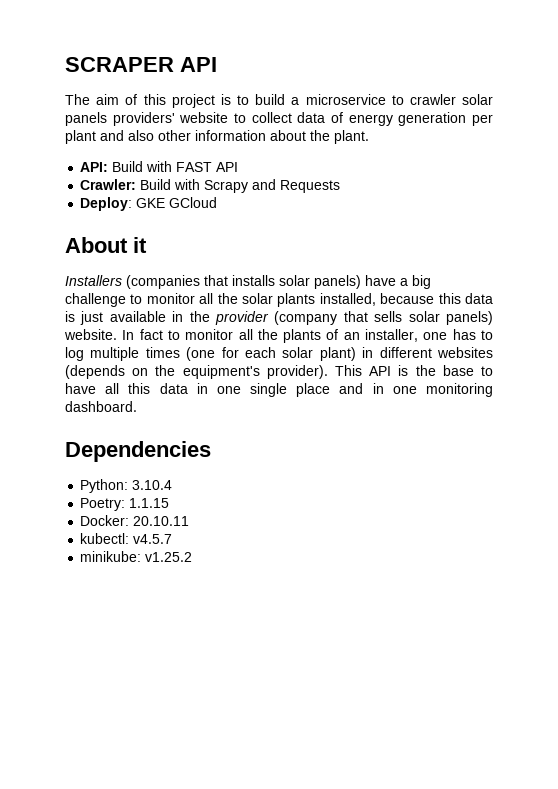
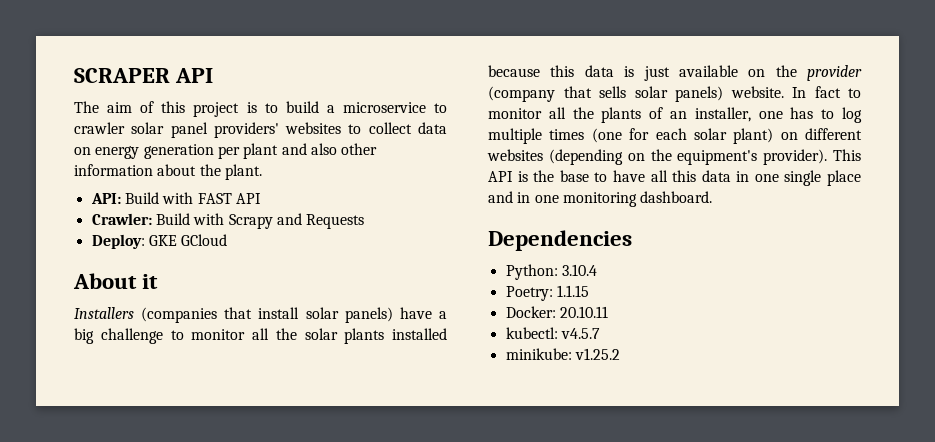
[65,112,229,126] panels providers' website -> [170,122,342,138] panel providers' websites
[330,112,343,123] of -> [74,147,91,155] on
[232,275,275,286] installs -> [258,307,300,319] install
[319,293,376,306] installed, -> [392,328,447,340] installed
[172,311,184,322] in -> [748,69,766,77] on
[362,347,374,358] in -> [780,132,798,140] on
[65,365,125,379] (depends -> [548,149,623,165] (depending

